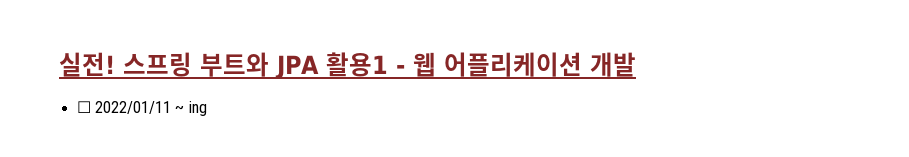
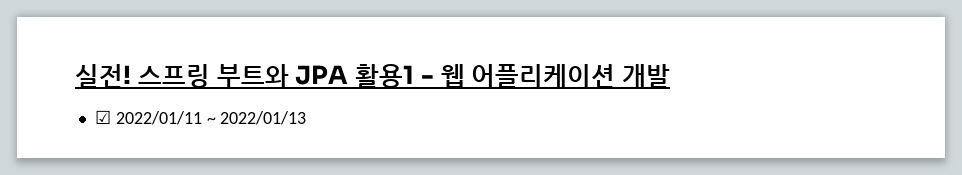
[76,101,91,113] ☐ -> [94,110,111,124] ☑
[188,101,207,116] ing -> [220,111,307,125] 2022/01/13

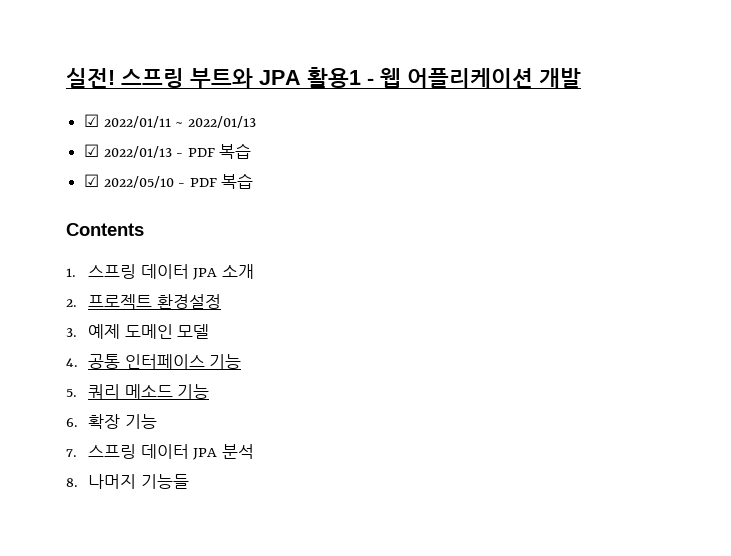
(307, 118) none -> [84,143,251,159] [84,173,253,189] [66,223,144,236] [66,264,254,280] [66,294,221,309] [66,324,210,339] [66,354,242,369] [66,384,210,399] [66,414,157,429] [66,444,254,460] [66,474,189,489] // ☑ 2022/01/13 - PDF 복습 // ☑ 2022/05/10 - PDF 복습 // Contents // 1. 스프링 데이터 JPA 소개 // 2. 프로젝트 환경설정 // 3. 예제 도메인 모델 // 4. 공통 인터페이스 기능 // 5. 쿼리 메소드 기능 // 6. 확장 기능 // 7. 스프링 데이터 JPA 분석 // 8. 나머지 기능들

